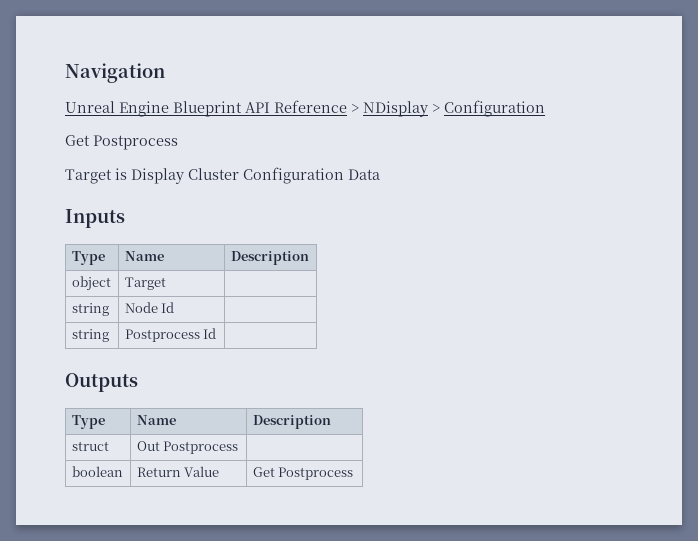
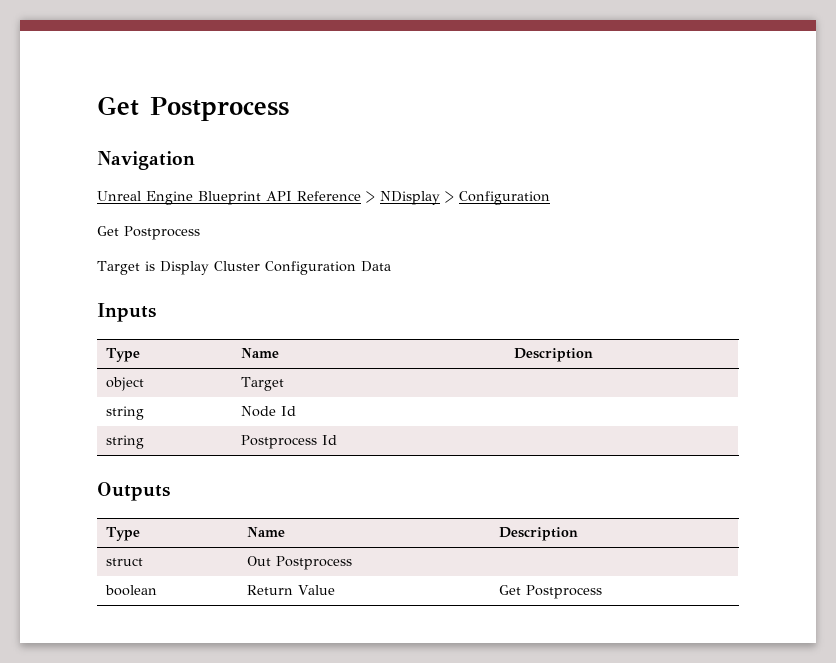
(65, 73) none -> [97,96,289,121] Get Postprocess //

